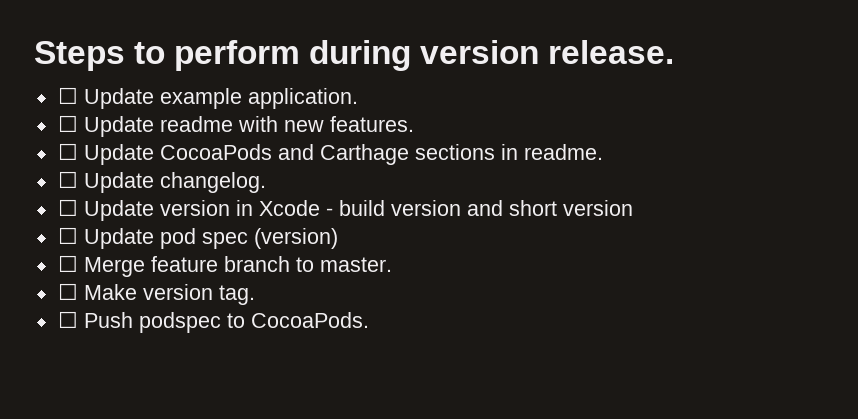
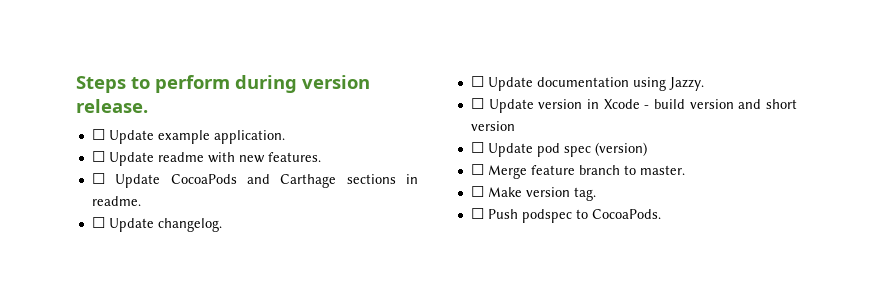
(266, 182) none -> [470,76,704,91] // ☐ Update documentation using Jazzy.

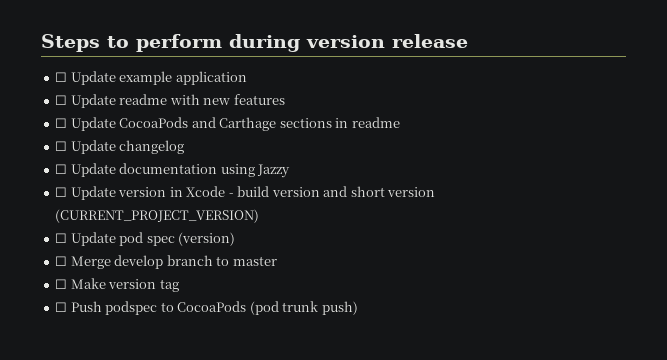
[76,99,148,113] release. -> [392,34,468,48] release
[213,130,285,144] application. -> [175,71,247,85] application
[267,152,321,162] features. -> [233,94,285,105] features
[91,196,141,206] [91,217,222,232] readme. // ☐ Update changelog. -> [351,117,400,128] [55,140,185,154] readme // ☐ Update changelog
[668,77,704,91] Jazzy. -> [257,164,291,178] Jazzy
(515, 126) none -> [55,209,260,223] (CURRENT_PROJECT_VERSION)
[530,165,575,175] feature -> [114,255,164,269] develop
[639,165,685,175] master. -> [232,256,277,266] master
[573,187,596,201] tag. -> [159,279,179,292] tag
[591,209,661,219] CocoaPods. -> [177,301,358,315] CocoaPods (pod trunk push)

